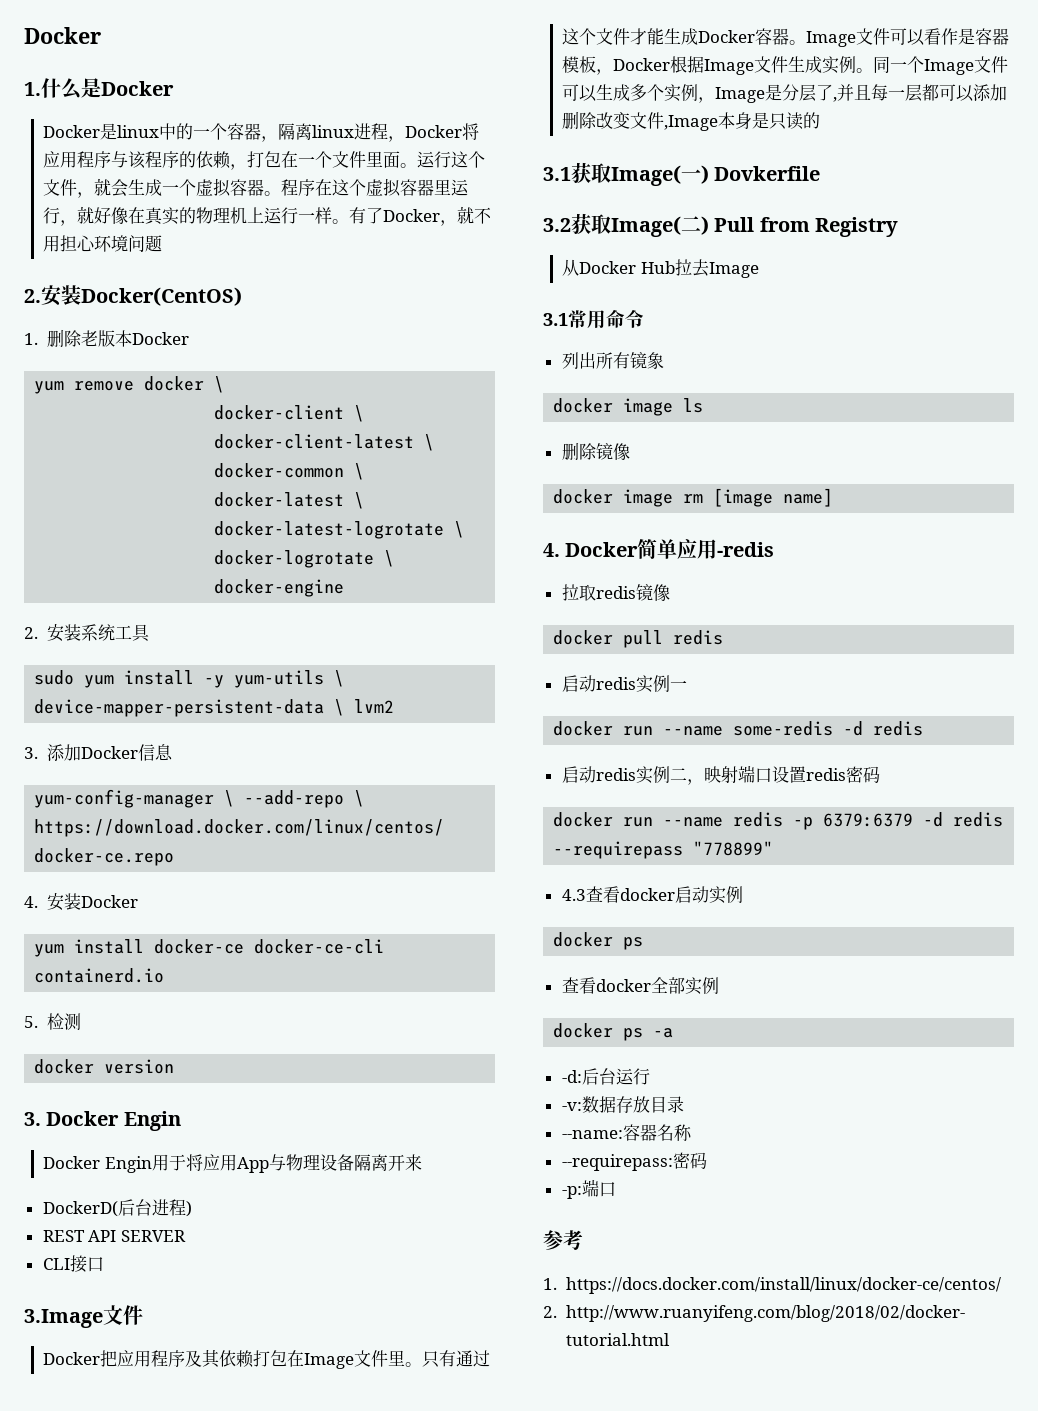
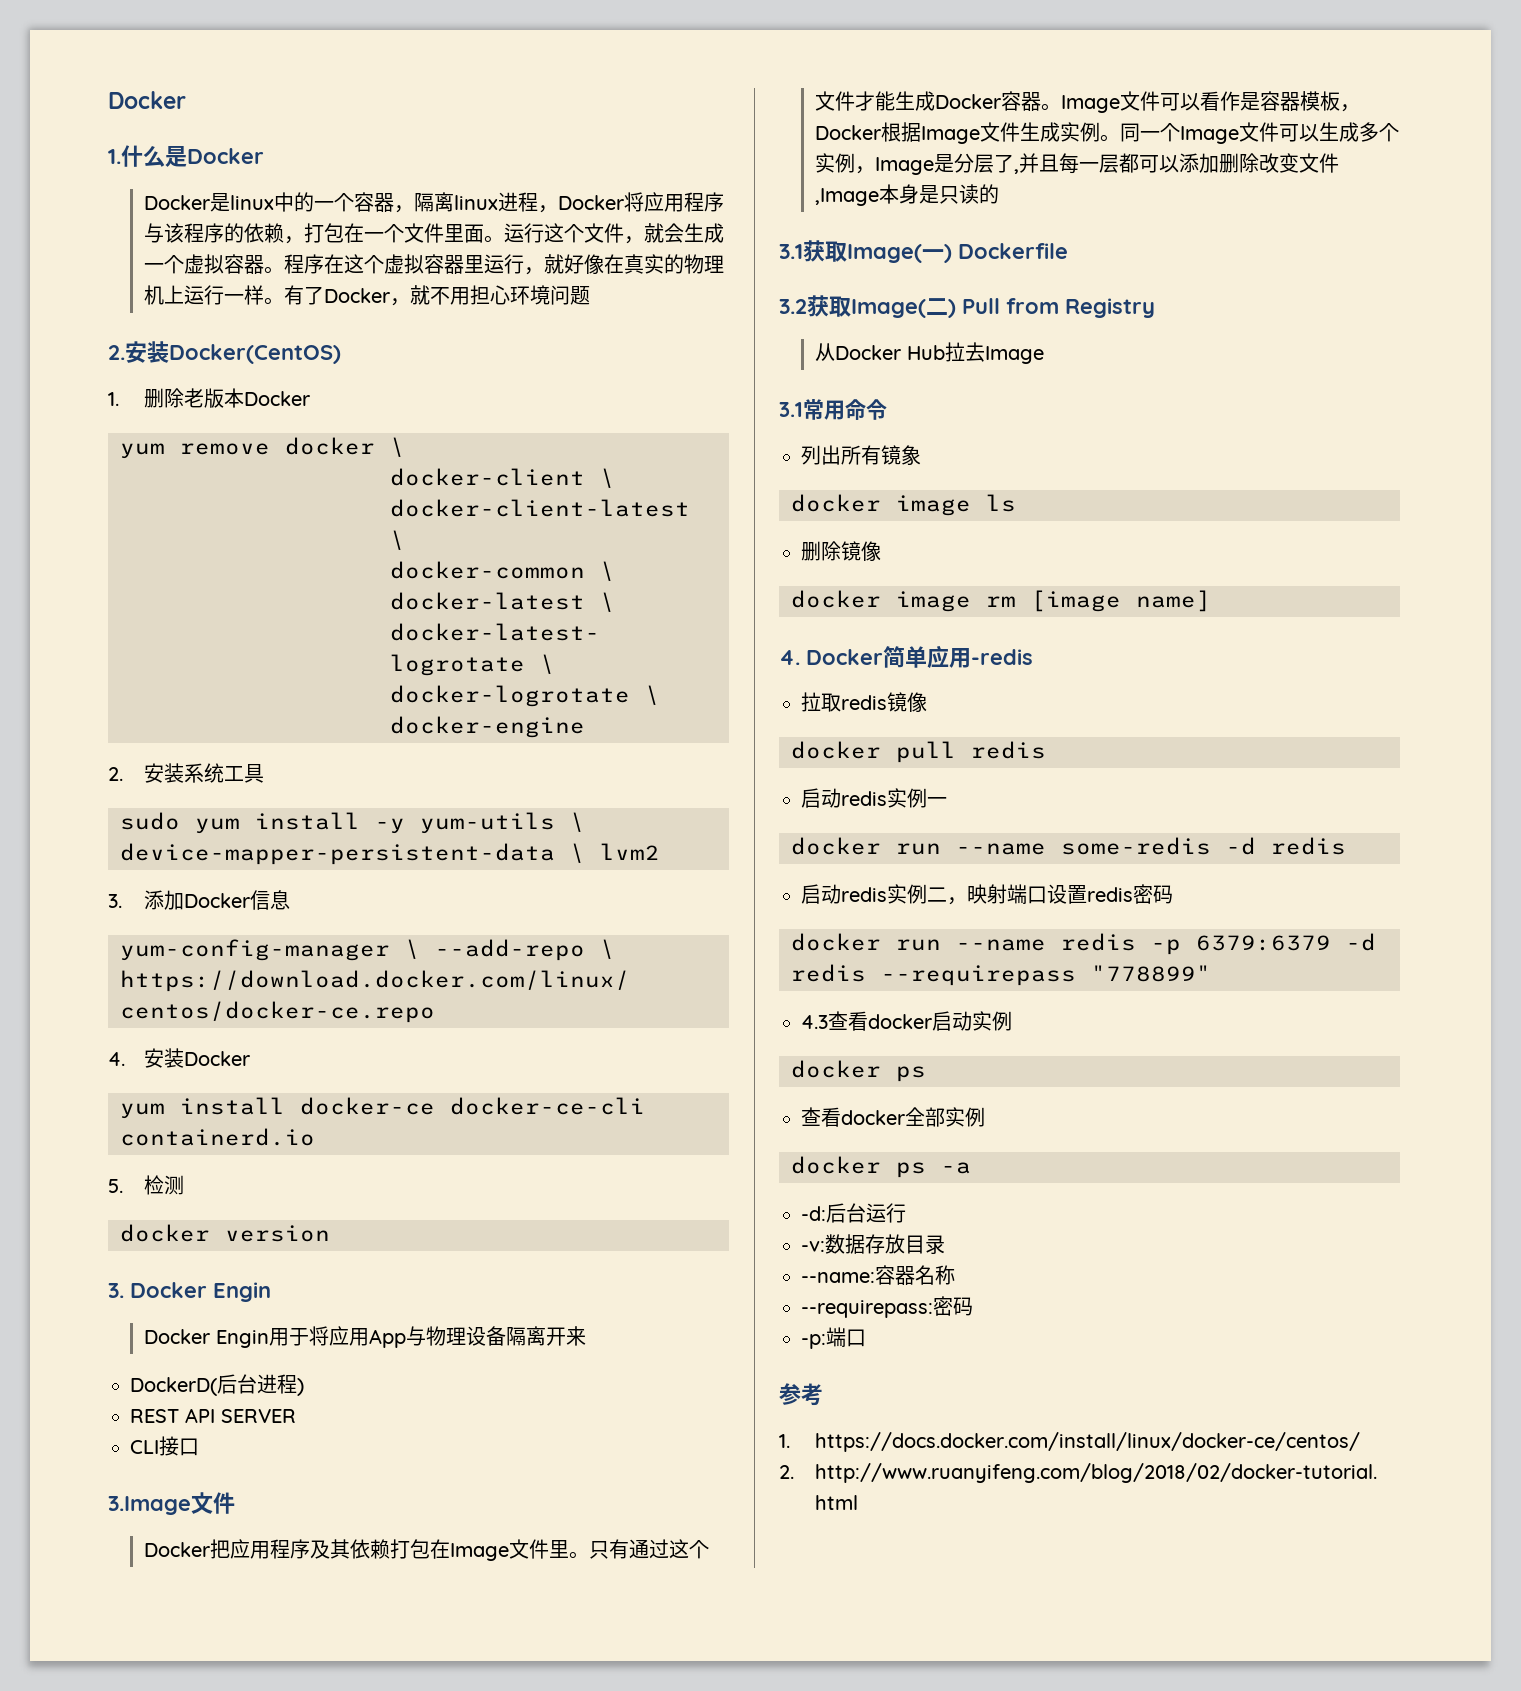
[714,166,821,181] Dovkerfile -> [958,243,1068,259] Dockerfile

